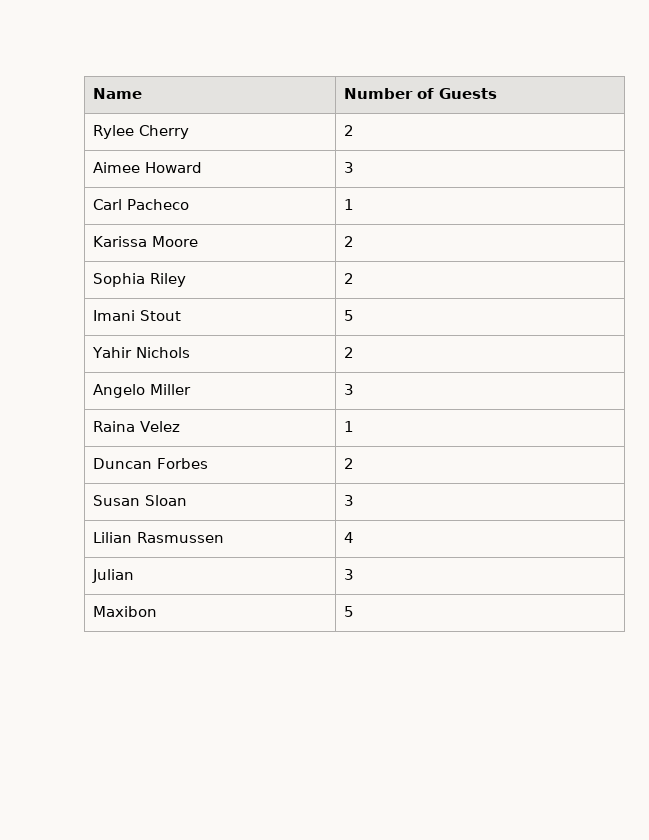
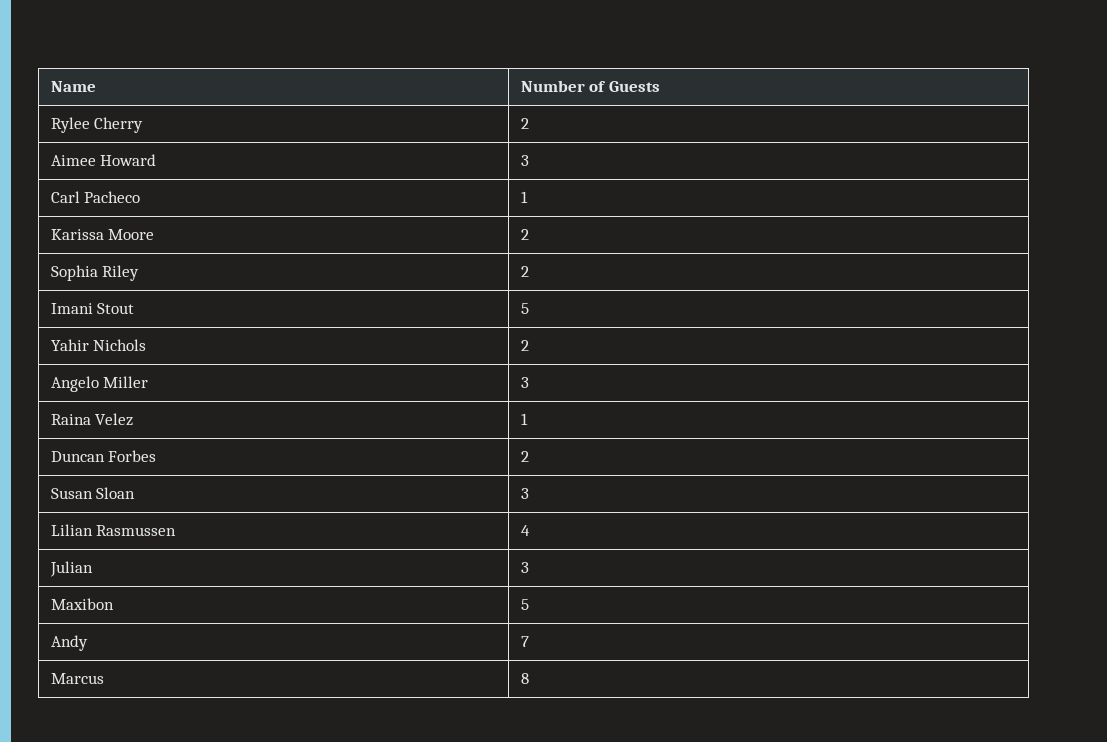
(355, 611) none -> [50,635,88,651] [520,636,529,647] [50,673,104,684] [520,673,529,684] // Andy | 7 // Marcus | 8

